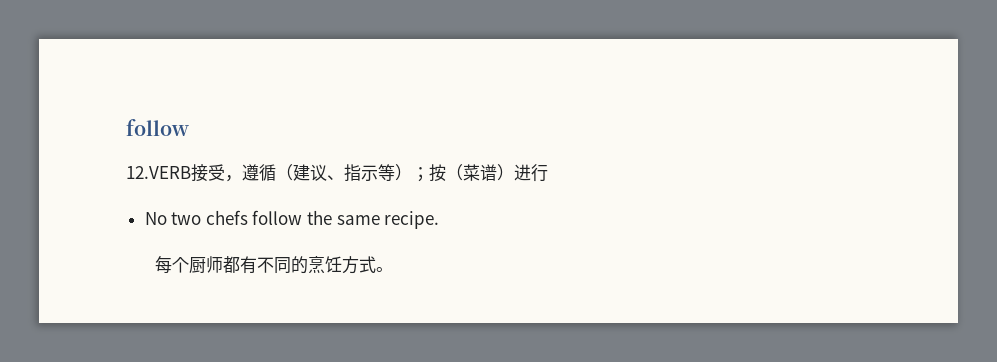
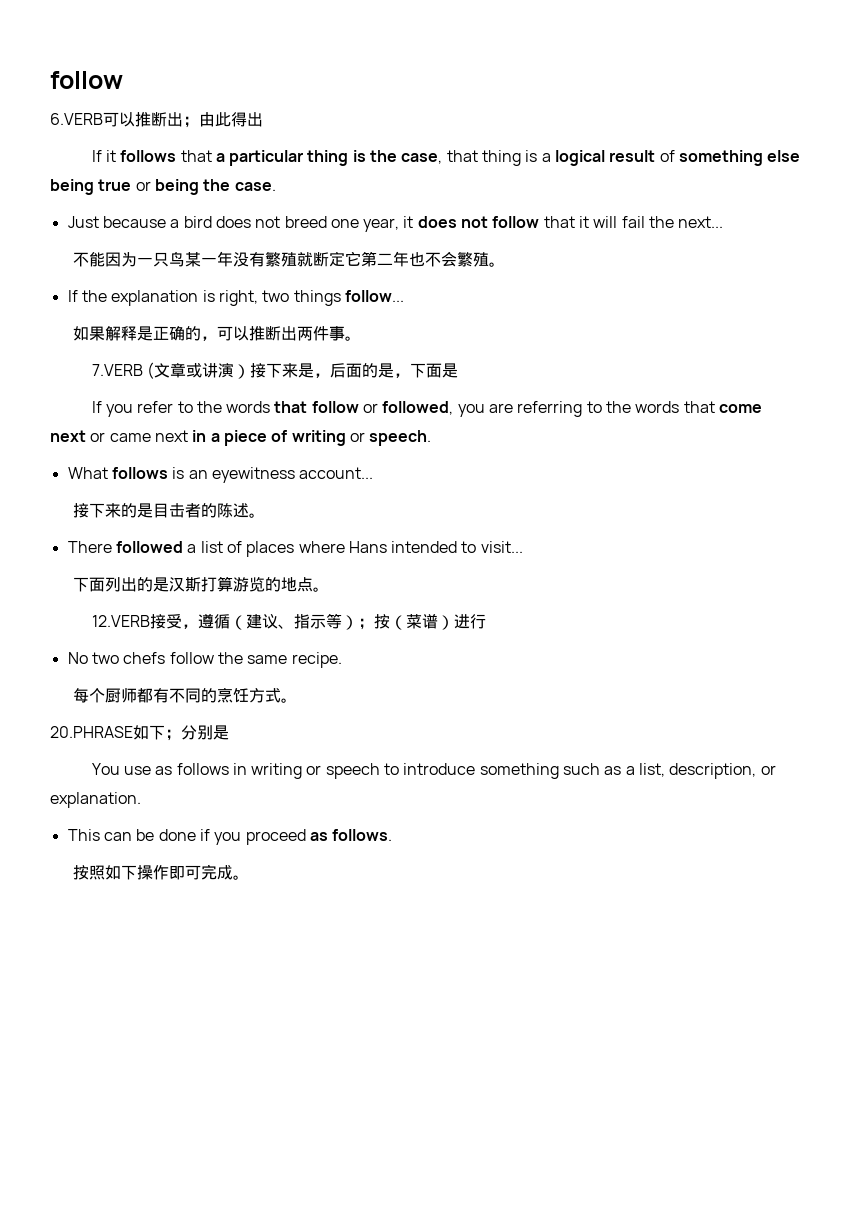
[126,119,189,136] follow -> [50,71,123,89] [50,112,263,128] [91,150,801,166] [50,179,276,195] [67,216,724,232] [72,251,505,267] [67,290,404,306] [72,326,361,341] [91,362,458,379] [91,401,762,417] [50,430,432,446] [67,467,374,483] [72,503,265,518] [67,541,523,557] [72,576,329,592] follow // 6.VERB可以推断出；由此得出 // If it follows that a particular thing is the case, that thing is a logical result of something else being true or being the case. // Just because a bird does not breed one year, it does not follow that it will fail the next... // 不能因为一只鸟某一年没有繁殖就断定它第二年也不会繁殖。 // If the explanation is right, two things follow... // 如果解释是正确的，可以推断出两件事。 // 7.VERB (文章或讲演）接下来是，后面的是，下面是 // If you refer to the words that follow or followed, you are referring to the words that come next or came next in a piece of writing or speech. // What follows is an eyewitness account... // 接下来的是目击者的陈述。 // There followed a list of places where Hans intended to visit... // 下面列出的是汉斯打算游览的地点。
(393, 269) none -> [50,725,229,741] [91,763,776,779] [50,792,141,808] [67,829,393,845] [72,864,249,880] // 20.PHRASE如下；分别是 // You use as follows in writing or speech to introduce something such as a list, description, or explanation. // This can be done if you proceed as follows. // 按照如下操作即可完成。

